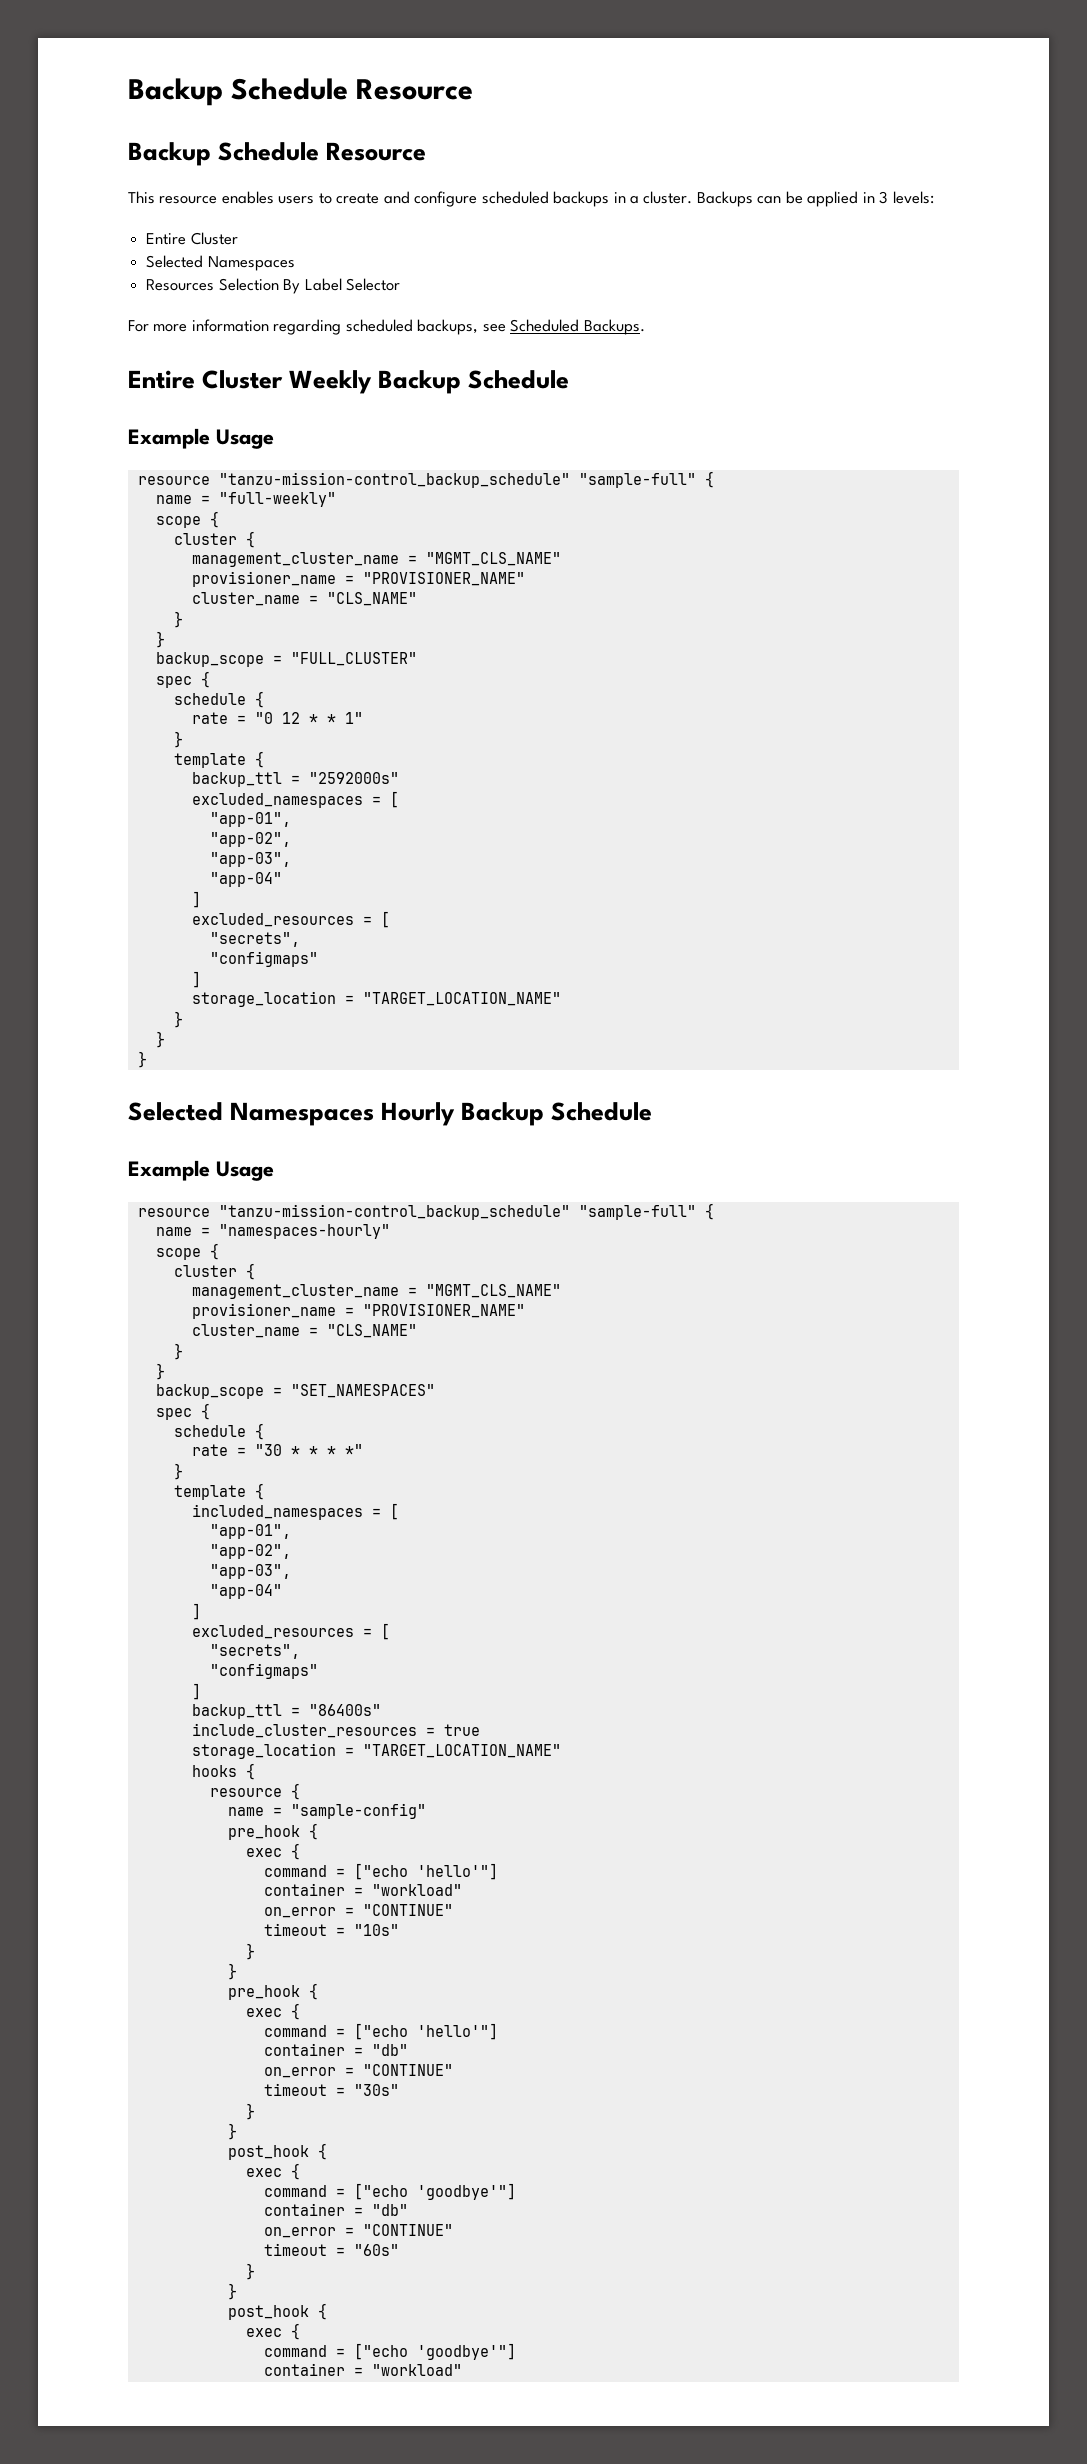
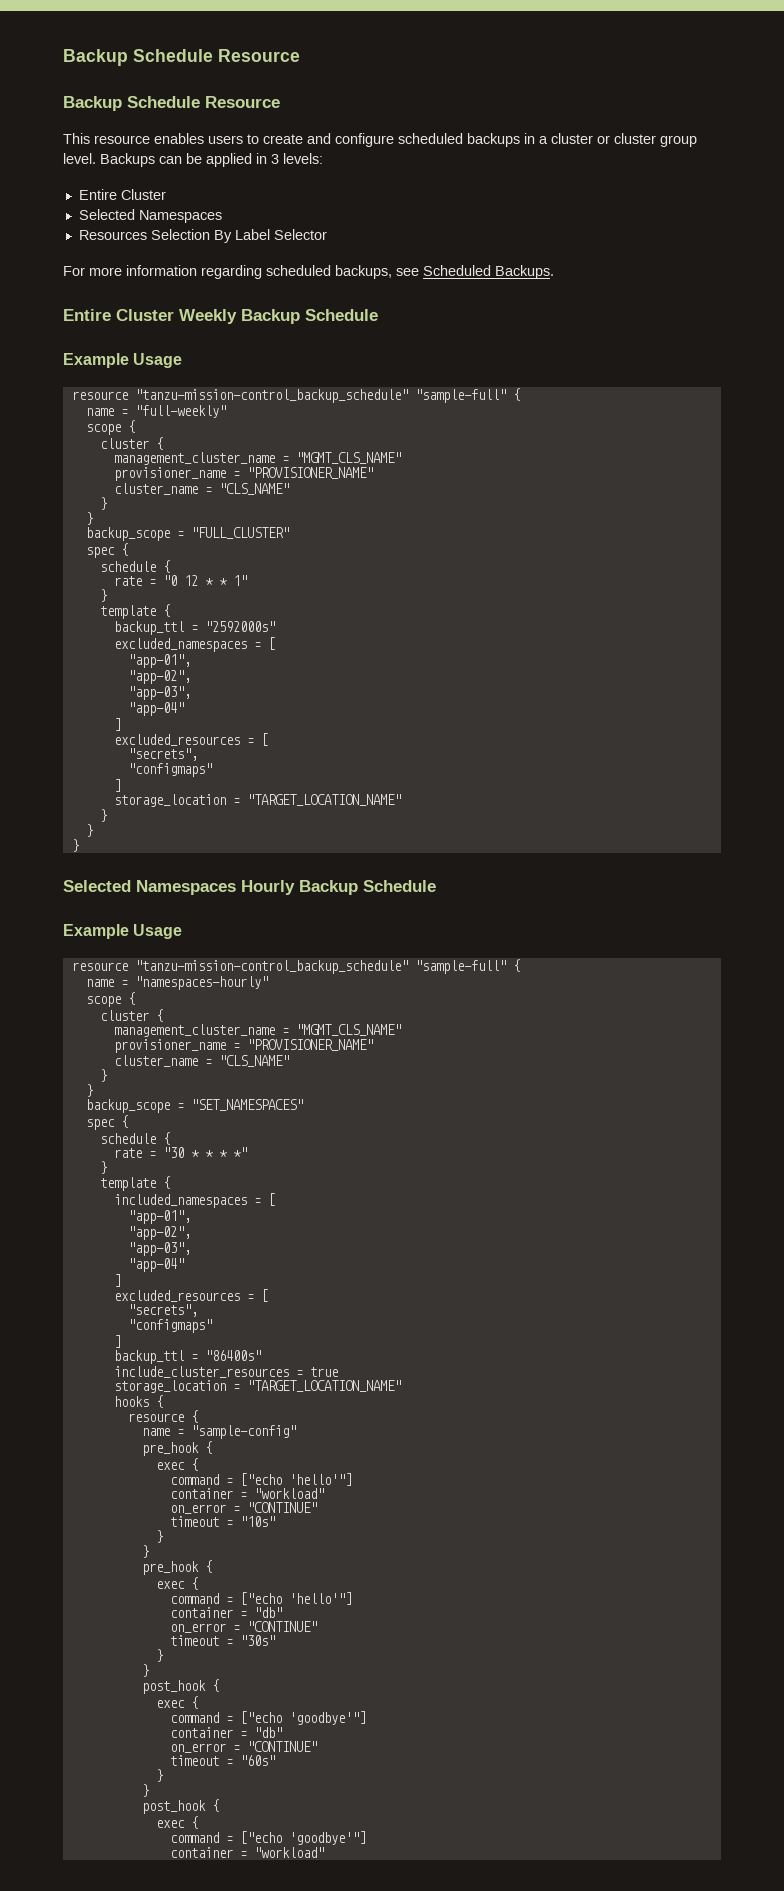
[643,191,693,204] cluster. -> [551,133,697,147] [63,153,96,164] cluster or cluster group level.

